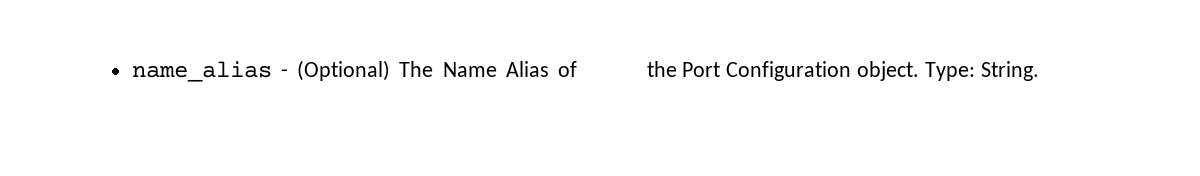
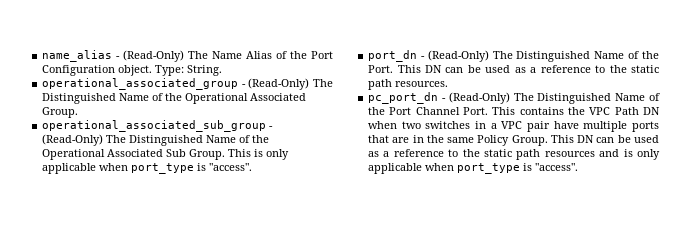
[297,60,391,81] (Optional) -> [123,50,185,62] (Read-Only)
(1039, 71) none -> [42,78,333,90] [42,93,307,104] [42,107,79,118] [42,120,274,132] [42,134,270,146] [42,149,290,160] [42,163,253,174] [368,50,659,62] [368,65,659,73] [368,79,449,90] [368,92,660,104] [368,107,660,115] [368,121,659,132] [368,135,659,146] [368,149,660,160] [368,163,579,174] // operational_associated_group - (Read-Only) The Distinguished Name of the Operational Associated Group. // operational_associated_sub_group - (Read-Only) The Distinguished Name of the Operational Associated Sub Group. This is only applicable when port_type is "access". // port_dn - (Read-Only) The Distinguished Name of the Port. This DN can be used as a reference to the static path resources. // pc_port_dn - (Read-Only) The Distinguished Name of the Port Channel Port. This contains the VPC Path DN when two switches in a VPC pair have multiple ports that are in the same Policy Group. This DN can be used as a reference to the static path resources and is only applicable when port_type is "access".

